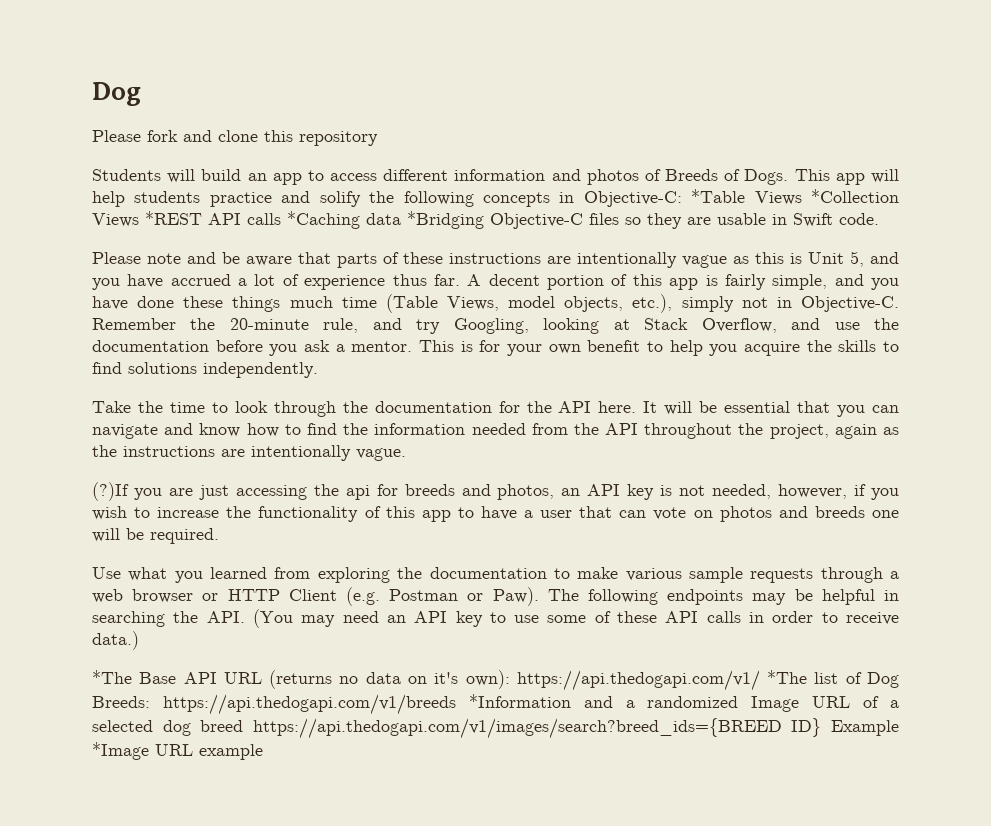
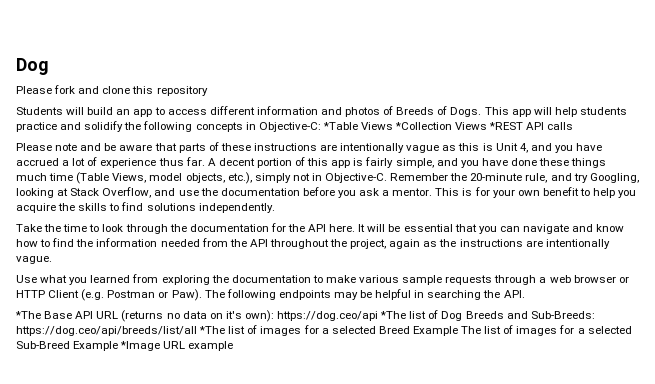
[319,191,361,207] solify -> [84,121,124,132] solidify
[287,211,879,229] *Caching data *Bridging Objective-C files so they are usable in Swift code. -> (574, 126) none
[850,251,864,267] 5, -> [519,143,528,153] 4,
[92,482,899,501] [92,506,899,522] [92,528,219,544] // (?)If you are just accessing the api for breeds and photos, an API key is not needed, however, if you wish to increase the functionality of this app to have a user that can vote on photos and breeds one will be required. -> (52, 260) none
[252,609,899,628] [92,631,139,650] (You may need an API key to use some of these API calls in order to receive data.) -> (525, 294) none
[516,670,760,691] https://api.thedogapi.com/v1/ -> [277,311,379,321] https://dog.ceo/api
[92,694,900,715] [92,718,822,739] Breeds: https://api.thedogapi.com/v1/breeds *Information and a randomized Image URL of a selected dog breed https://api.thedogapi.com/v1/images/search?breed_ids={BREED ID} -> [465,311,595,319] [16,325,632,336] [16,341,70,349] Breeds and Sub-Breeds: https://dog.ceo/api/breeds/list/all *The list of images for a selected Breed Example The list of images for a selected Sub-Breed

